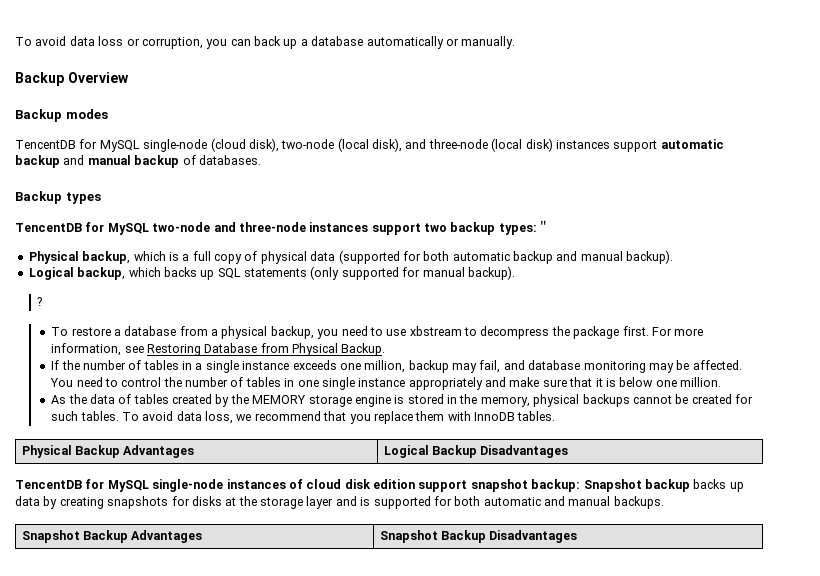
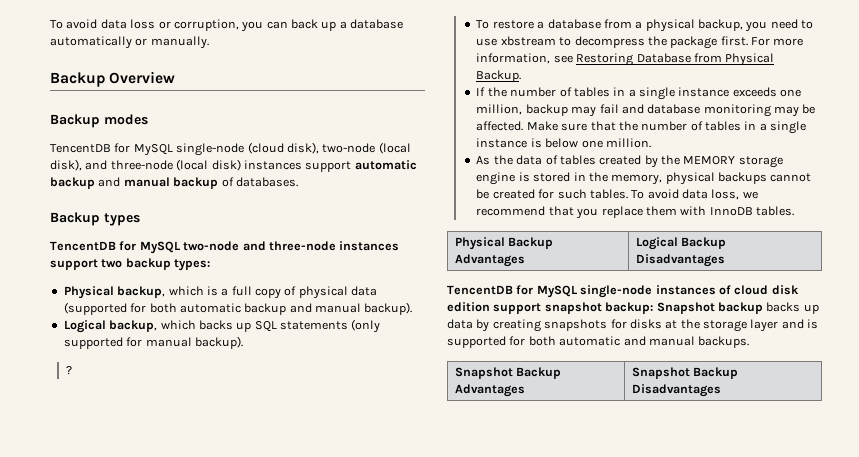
[536,220,550,232] ＂ -> (211, 265) none
[479,360,501,373] fail, -> [599,104,619,114] fail
[50,377,603,390] You need to control the number of tables in one single instance appropriately and make sure that it -> [526,121,807,134] [476,138,528,148] Make sure that the number of tables in a single instance

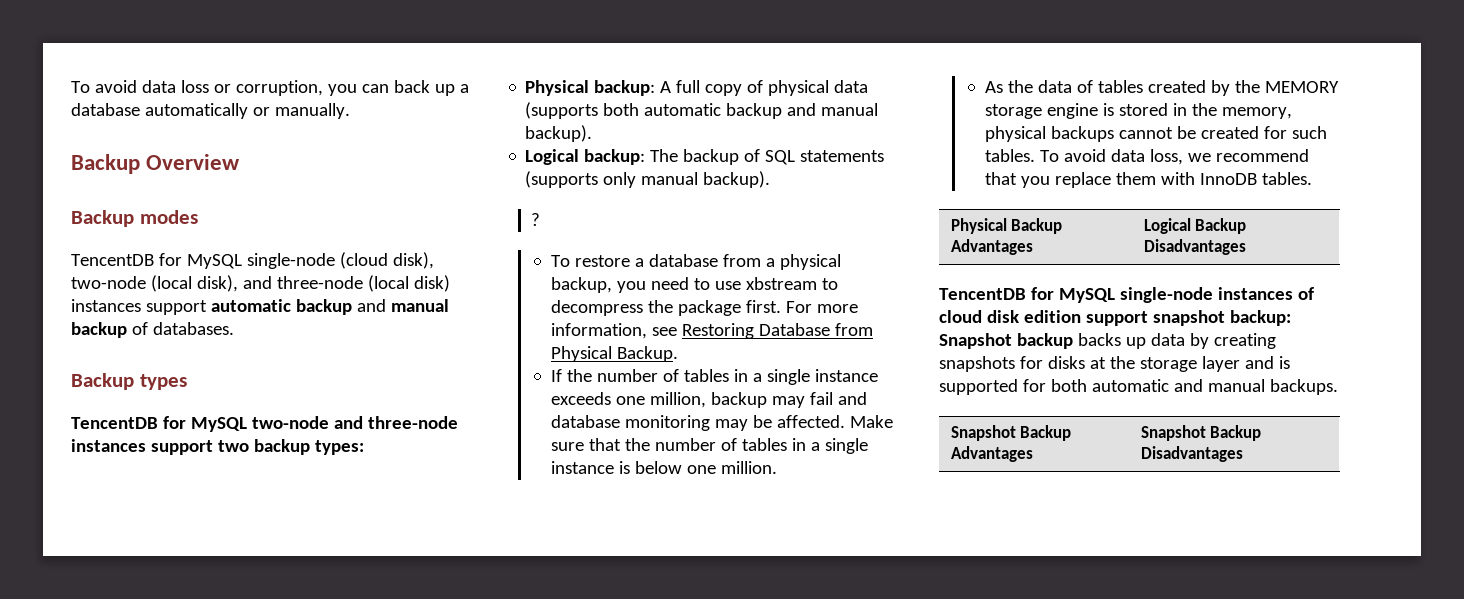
[117,286,229,298] backup, which is a -> [594,80,672,96] backup: A
[63,302,147,315] (supported for -> [525,102,599,119] (supports
[109,319,381,333] [63,337,143,349] backup, which backs up SQL statements (only supported for -> [584,149,885,165] [525,171,637,188] backup: The backup of SQL statements (supports only

